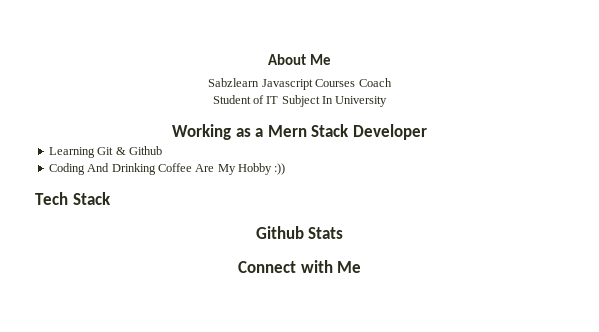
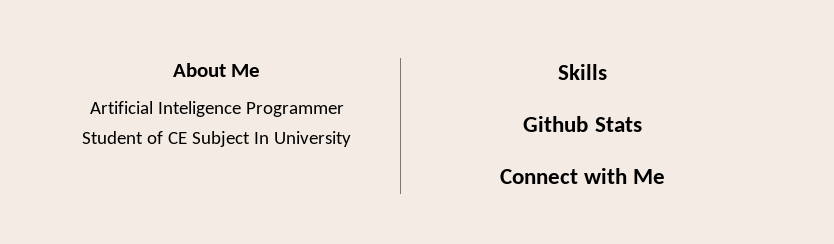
[208,78,392,90] Sabzlearn Javascript Courses Coach -> [89,101,344,117] Artificial Inteligence Programmer
[266,96,279,104] IT -> [168,132,188,144] CE
[172,124,427,140] [48,146,162,158] [48,163,286,175] [35,192,111,205] Working as a Mern Stack Developer // Learning Git & Github // Coding And Drinking Coffee Are My Hobby :)) // Tech Stack -> [558,64,607,80] Skills

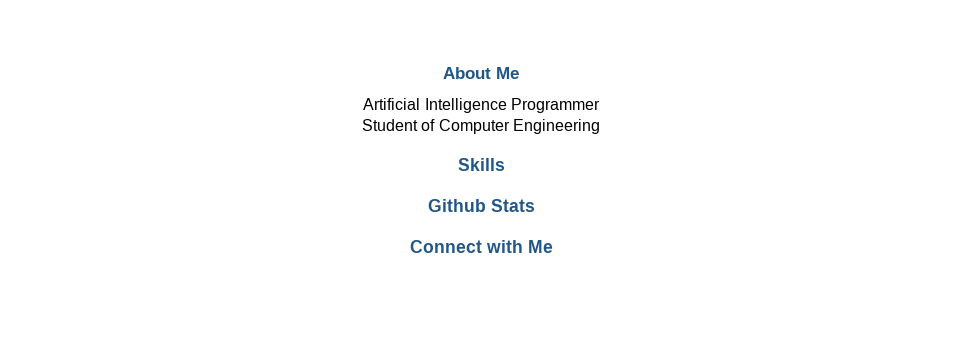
[157,101,241,117] Inteligence -> [424,98,507,113] Intelligence
[168,131,351,147] CE Subject In University -> [438,119,600,134] Computer Engineering

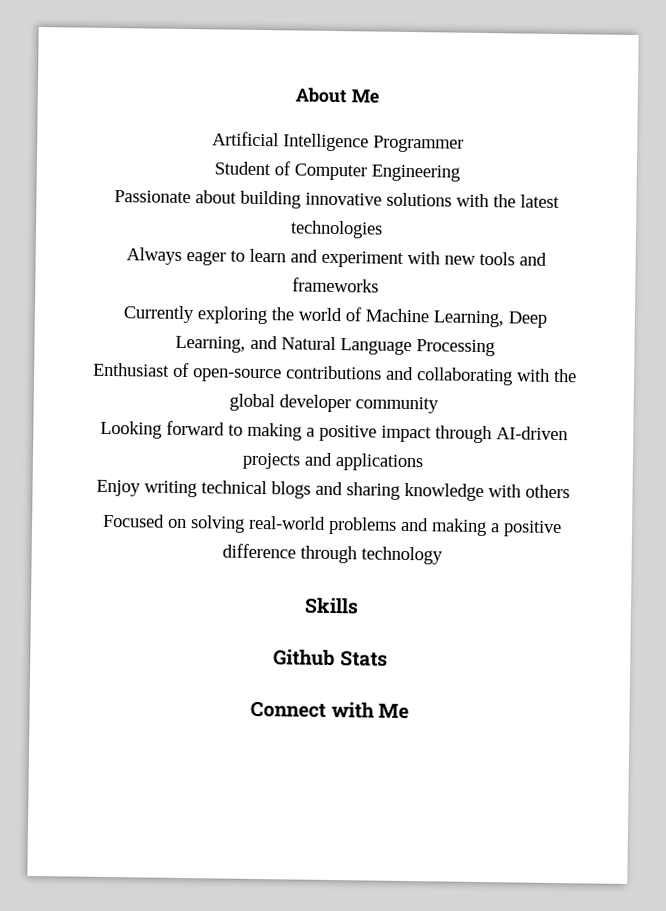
(600, 126) none -> [114,190,560,209] [289,220,383,239] [125,247,547,268] [292,277,379,293] [122,305,547,328] [174,335,495,357] [92,362,577,386] [229,393,439,414] [99,420,568,444] [242,452,424,472] [95,479,570,502] [103,513,562,538] [221,543,443,565] // Passionate about building innovative solutions with the latest technologies // Always eager to learn and experiment with new tools and frameworks // Currently exploring the world of Machine Learning, Deep Learning, and Natural Language Processing // Enthusiast of open-source contributions and collaborating with the global developer community // Looking forward to making a positive impact through AI-driven projects and applications // Enjoy writing technical blogs and sharing knowledge with others // Focused on solving real-world problems and making a positive difference through technology

